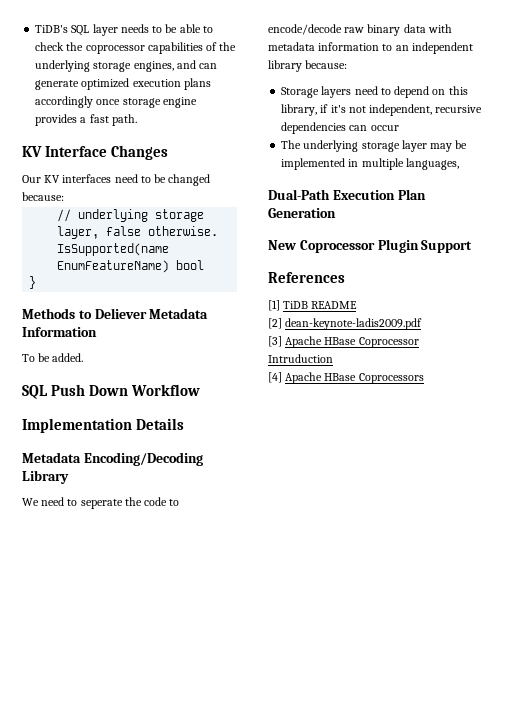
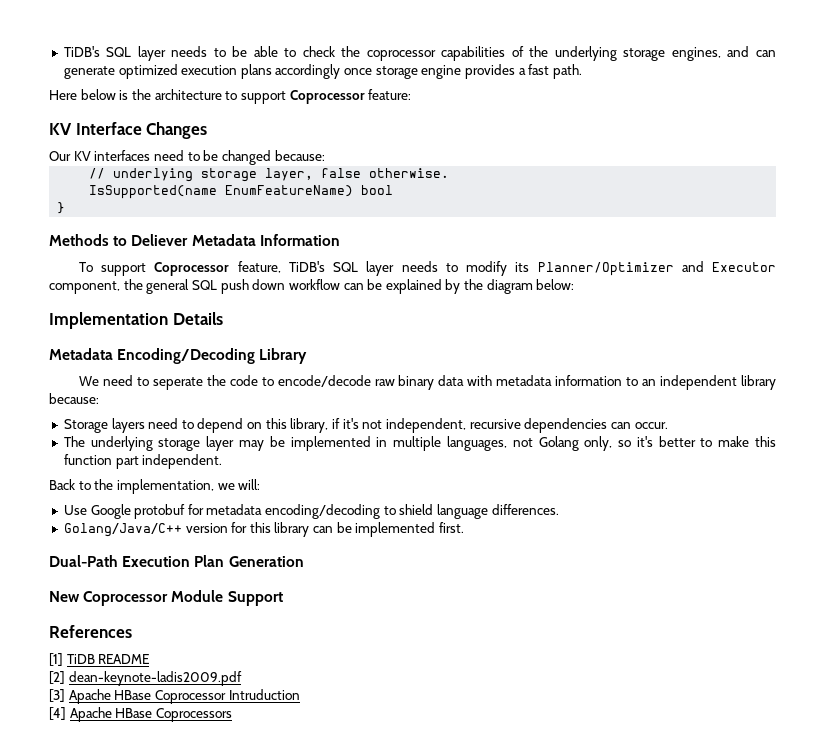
(137, 120) none -> [49,89,412,104] // Here below is the architecture to support Coprocessor feature:
[38,353,84,362] [22,384,201,399] be added. // SQL Push Down Workflow -> [101,261,777,276] [49,279,575,294] support Coprocessor feature, TiDB's SQL layer needs to modify its Planner/Optimizer and Executor component, the general SQL push down workflow can be explained by the diagram below:
[370,125,399,131] occur -> [634,422,668,429] occur.
(459, 164) none -> [512,436,777,451] [63,454,223,469] [49,479,261,494] [63,504,559,519] [63,522,465,537] not Golang only, so it's better to make this function part independent. // Back to the implementation, we will: // Use Google protobuf for metadata encoding/decoding to shield language differences. // Golang/Java/C++ version for this library can be implemented first.
[377,239,419,253] Plugin -> [171,590,224,602] Module

